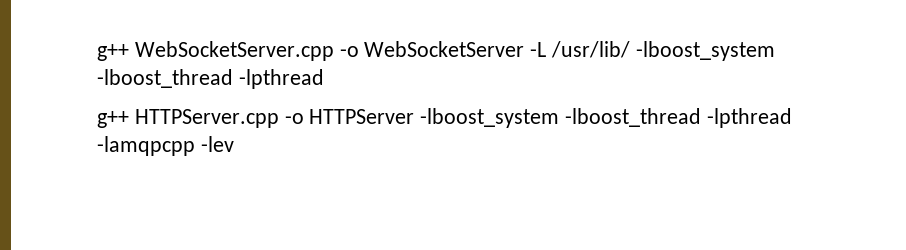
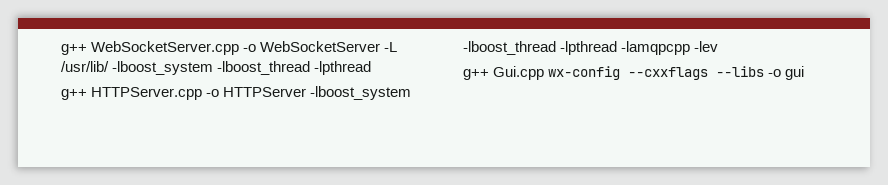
(234, 144) none -> [463,66,805,80] // g++ Gui.cpp wx-config --cxxflags --libs -o gui

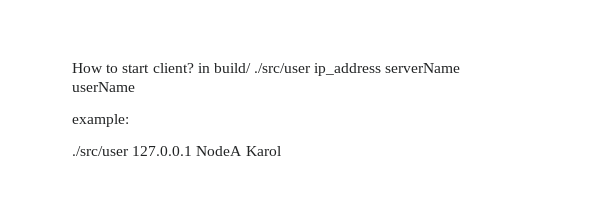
[61,41,398,55] [61,61,372,75] [61,86,412,100] [463,41,719,55] [463,66,805,80] g++ WebSocketServer.cpp -o WebSocketServer -L /usr/lib/ -lboost_system -lboost_thread -lpthread // g++ HTTPServer.cpp -o HTTPServer -lboost_system -lboost_thread -lpthread -lamqpcpp -lev // g++ Gui.cpp wx-config --cxxflags --libs -o gui -> [72,63,461,76] [72,82,135,92] [72,114,129,127] [72,146,281,156] How to start client? in build/ ./src/user ip_address serverName userName // example: // ./src/user 127.0.0.1 NodeA Karol

